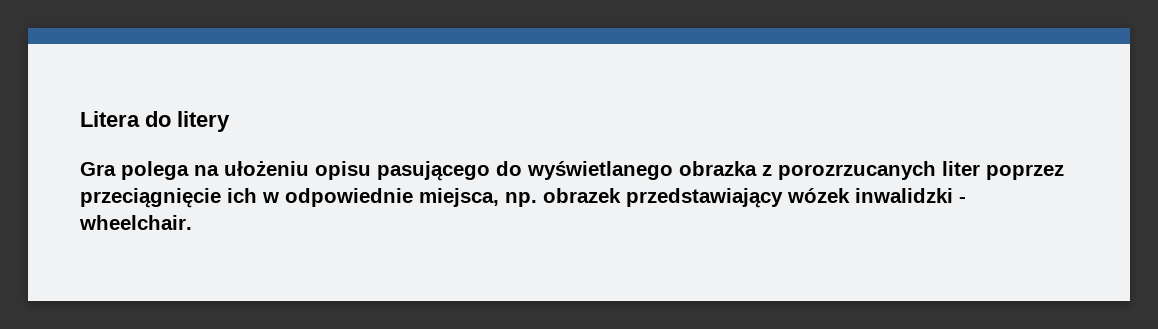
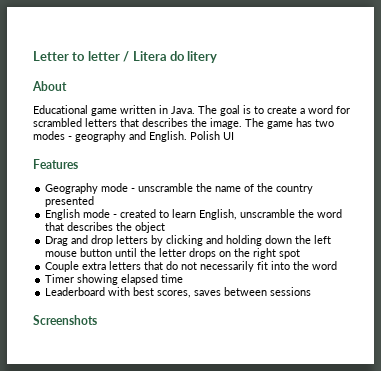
(80, 119) none -> [33,51,130,62] Letter to letter /
[80,161,1064,181] [80,188,966,208] [79,215,192,230] Gra polega na ułożeniu opisu pasującego do wyświetlanego obrazka z porozrzucanych liter poprzez przeciągnięcie ich w odpowiednie miejsca, np. obrazek przedstawiający wózek inwalidzki - wheelchair. -> [32,81,67,91] [33,105,350,116] [33,118,334,129] [33,131,234,142] [33,159,78,169] [45,183,314,194] [45,196,95,207] [45,209,343,220] [45,222,166,233] [45,235,332,246] [45,248,301,259] [45,261,338,272] [45,274,184,285] [45,287,312,298] [33,315,97,325] About // Educational game written in Java. The goal is to create a word for scrambled letters that describes the image. The game has two modes - geography and English. Polish UI // Features // Geography mode - unscramble the name of the country presented // English mode - created to learn English, unscramble the word that describes the object // Drag and drop letters by clicking and holding down the left mouse button until the letter drops on the right spot // Couple extra letters that do not necessarily fit into the word // Timer showing elapsed time // Leaderboard with best scores, saves between sessions // Screenshots

